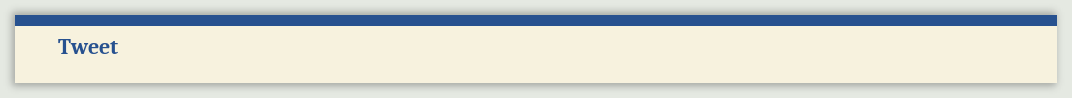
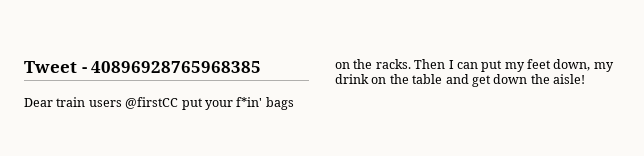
(118, 46) none -> [81,61,262,73] [24,97,294,110] [335,59,614,72] [335,74,585,87] - 40896928765968385 // Dear train users @firstCC put your f*in' bags on the racks. Then I can put my feet down, my drink on the table and get down the aisle!

